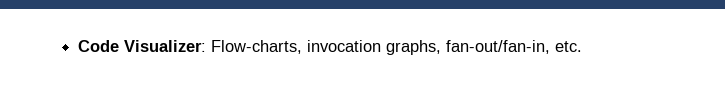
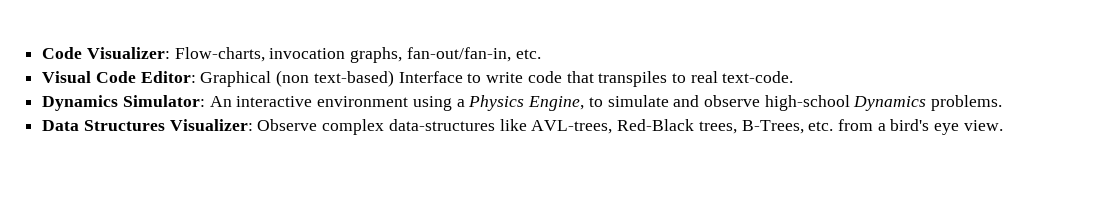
(583, 46) none -> [42,70,794,87] [42,95,1003,111] [42,119,1003,135] // Visual Code Editor: Graphical (non text-based) Interface to write code that transpiles to real text-code. // Dynamics Simulator: An interactive environment using a Physics Engine, to simulate and observe high-school Dynamics problems. // Data Structures Visualizer: Observe complex data-structures like AVL-trees, Red-Black trees, B-Trees, etc. from a bird's eye view.

